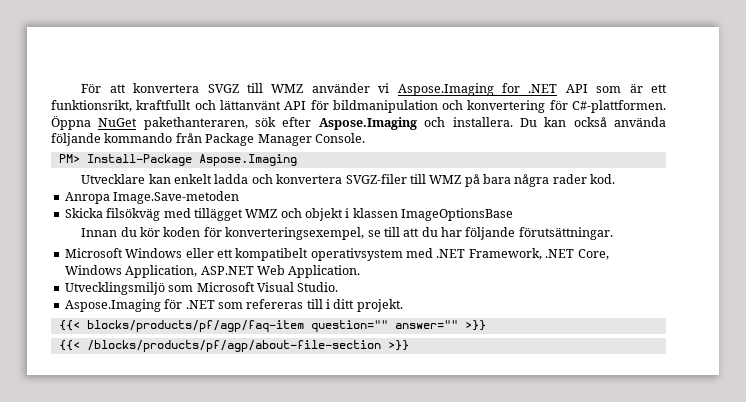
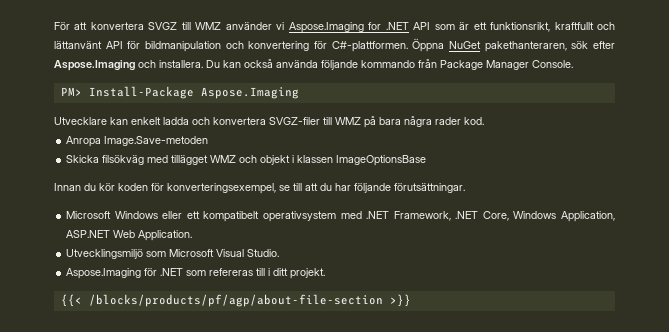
[58,320,486,332] // {{< blocks/products/pf/agp/faq-item question="" answer="" >}} -> (326, 273) none

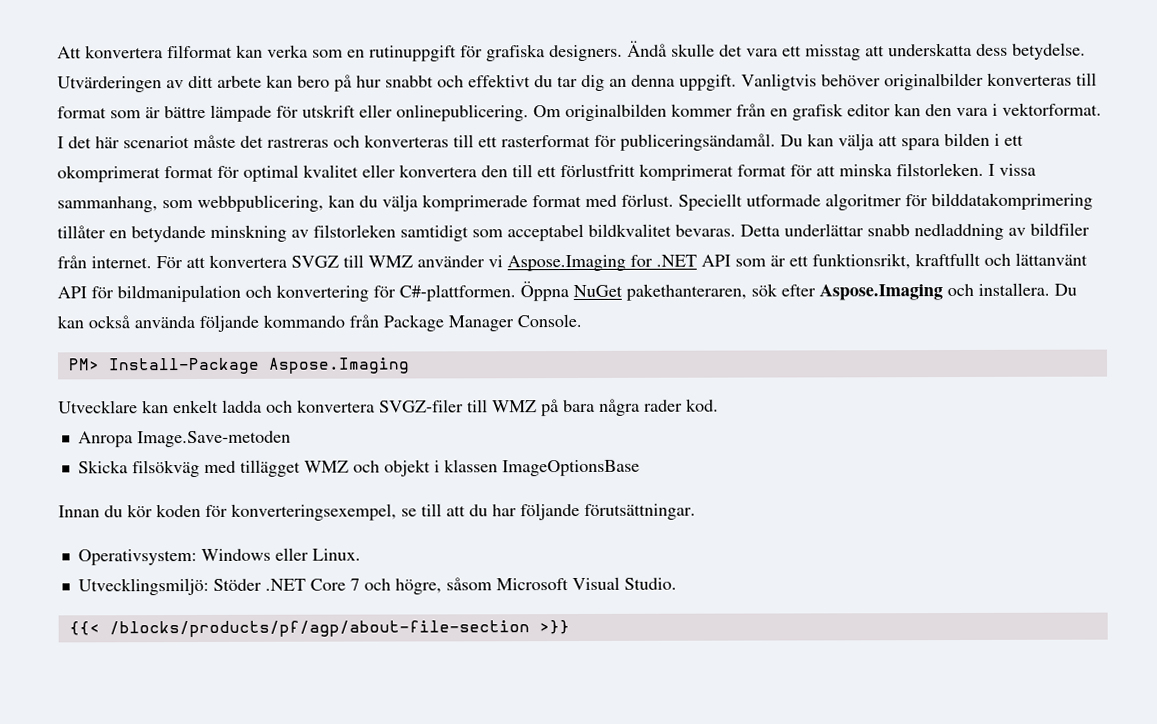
(54, 26) none -> [57,40,1086,62] [57,72,1097,93] [57,102,1102,122] [57,132,1024,151] [57,162,1036,183] [57,192,1093,213] [57,222,1090,243] [57,255,152,269] Att konvertera filformat kan verka som en rutinuppgift för grafiska designers. Ändå skulle det vara ett misstag att underskatta dess betydelse. Utvärderingen av ditt arbete kan bero på hur snabbt och effektivt du tar dig an denna uppgift. Vanligtvis behöver originalbilder konverteras till format som är bättre lämpade för utskrift eller onlinepublicering. Om originalbilden kommer från en grafisk editor kan den vara i vektorformat. I det här scenariot måste det rastreras och konverteras till ett rasterformat för publiceringsändamål. Du kan välja att spara bilden i ett okomprimerat format för optimal kvalitet eller konvertera den till ett förlustfritt komprimerat format för att minska filstorleken. I vissa sammanhang, som webbpublicering, kan du välja komprimerade format med förlust. Speciellt utformade algoritmer för bilddatakomprimering tillåter en betydande minskning av filstorleken samtidigt som acceptabel bildkvalitet bevaras. Detta underlättar snabb nedladdning av bildfiler från internet.
[66,211,112,219] Microsoft -> [77,549,197,566] Operativsystem:
[186,211,615,222] [66,230,193,241] [66,249,280,259] [66,268,326,279] ett kompatibelt operativsystem med .NET Framework, .NET Core, Windows Application, ASP.NET Web Application. // Utvecklingsmiljö som Microsoft Visual Studio. // Aspose.Imaging för .NET som refereras till i ditt projekt. -> [311,548,361,561] [77,576,677,596] Linux. // Utvecklingsmiljö: Stöder .NET Core 7 och högre, såsom Microsoft Visual Studio.

